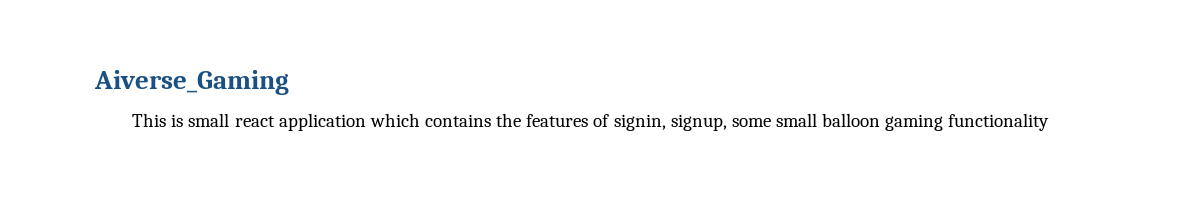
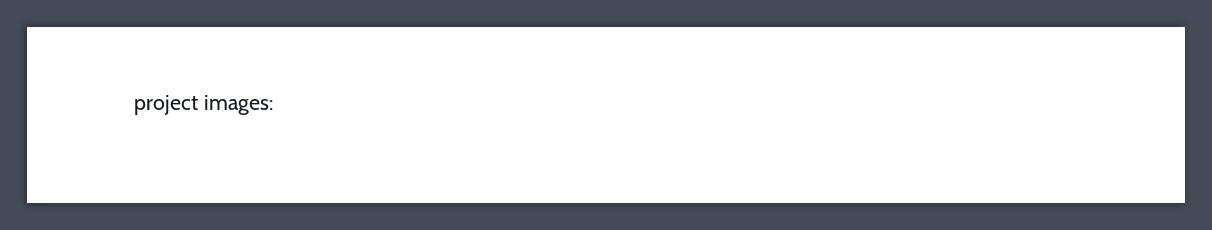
[94,70,289,95] [132,113,1050,131] Aiverse_Gaming // This is small react application which contains the features of signin, signup, some small balloon gaming functionality -> [134,95,273,115] project images:

